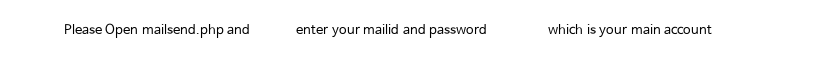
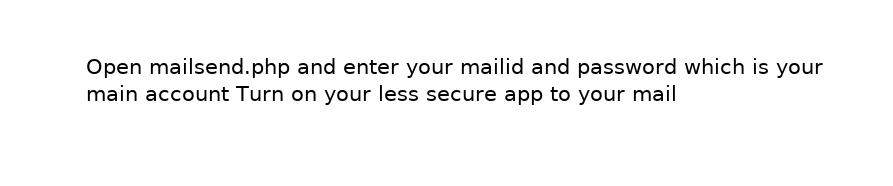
[63,24,102,35] Please -> (86, 68) none
(713, 30) none -> [235,85,677,105] Turn on your less secure app to your mail

